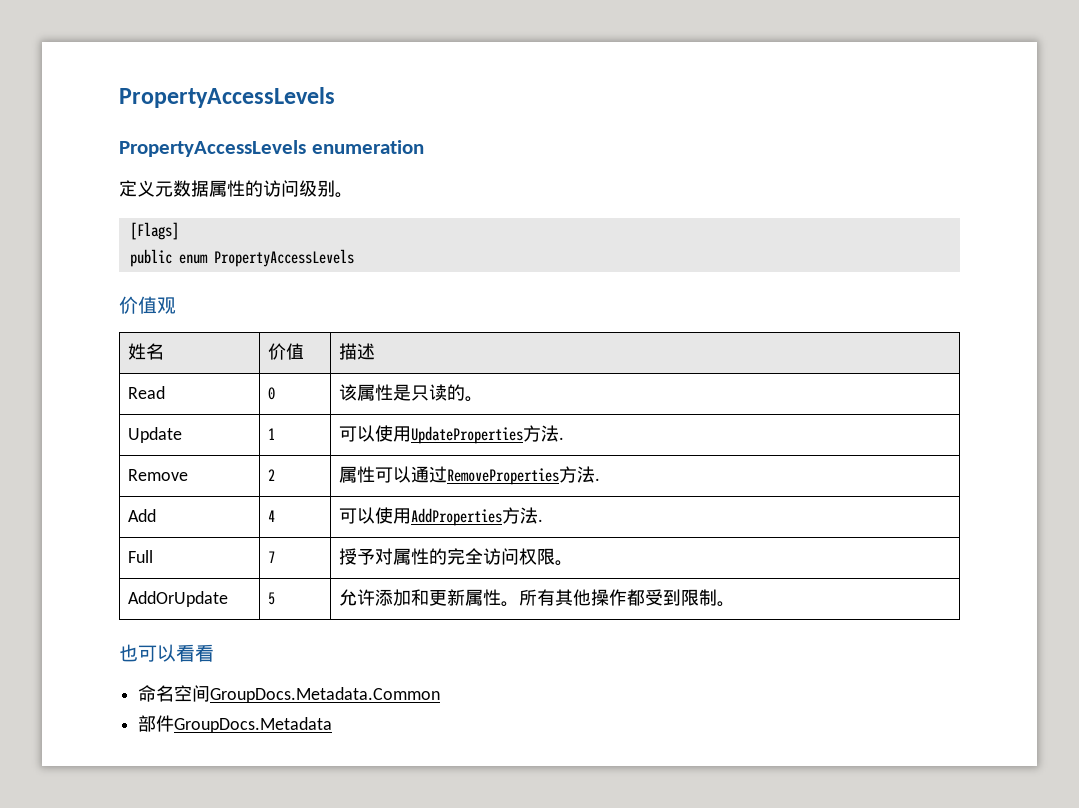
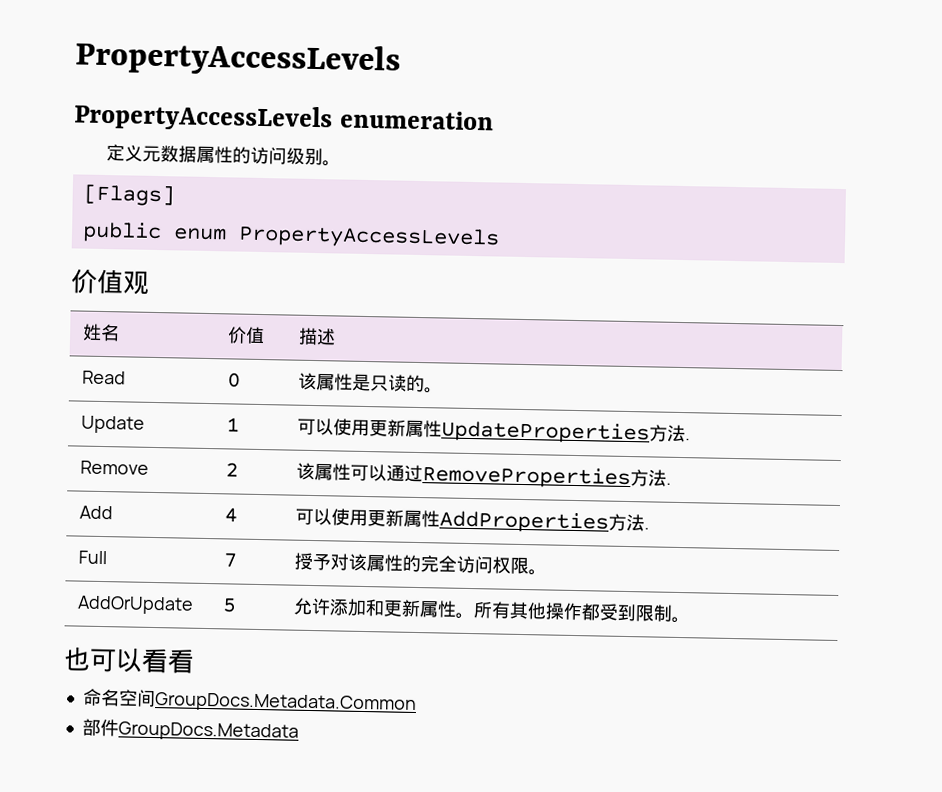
(411, 434) none -> [369,419,443,438] 更新属性
(275, 475) none -> [296,462,316,481] 该
(411, 516) none -> [367,509,441,528] 更新属性
(393, 556) none -> [348,553,368,572] 该

